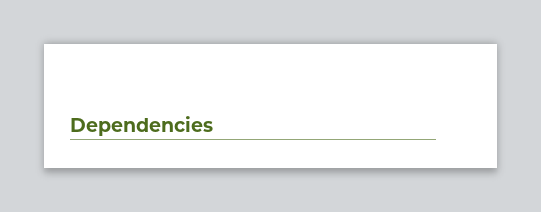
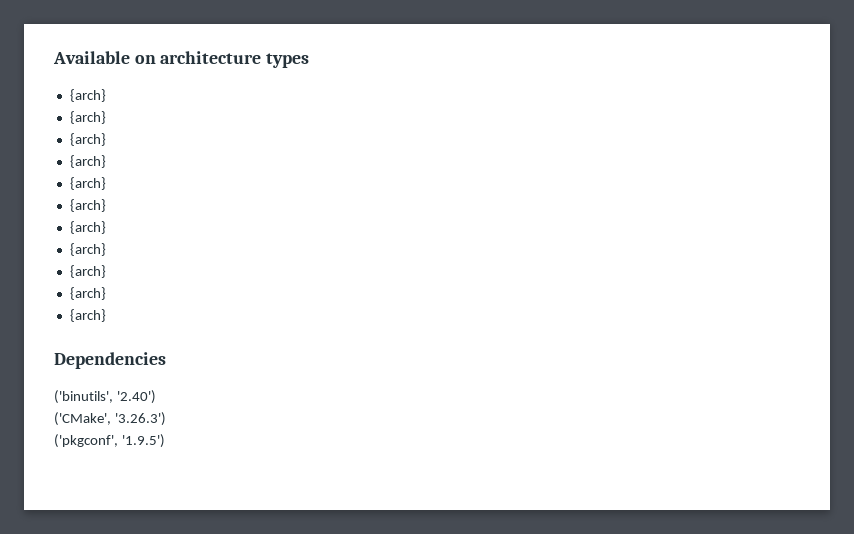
[70,116,213,136] Dependencies -> [53,51,310,68] [69,89,106,102] [69,111,106,124] [69,133,106,146] [69,155,106,168] [69,177,106,190] [69,199,106,212] [69,221,106,234] [69,243,106,256] [69,265,106,278] [69,287,106,300] [69,309,106,322] [54,352,166,369] [54,390,156,404] [54,412,166,426] [54,434,165,448] Available on architecture types // {arch} // {arch} // {arch} // {arch} // {arch} // {arch} // {arch} // {arch} // {arch} // {arch} // {arch} // Dependencies // ('binutils', '2.40') // ('CMake', '3.26.3') // ('pkgconf', '1.9.5')

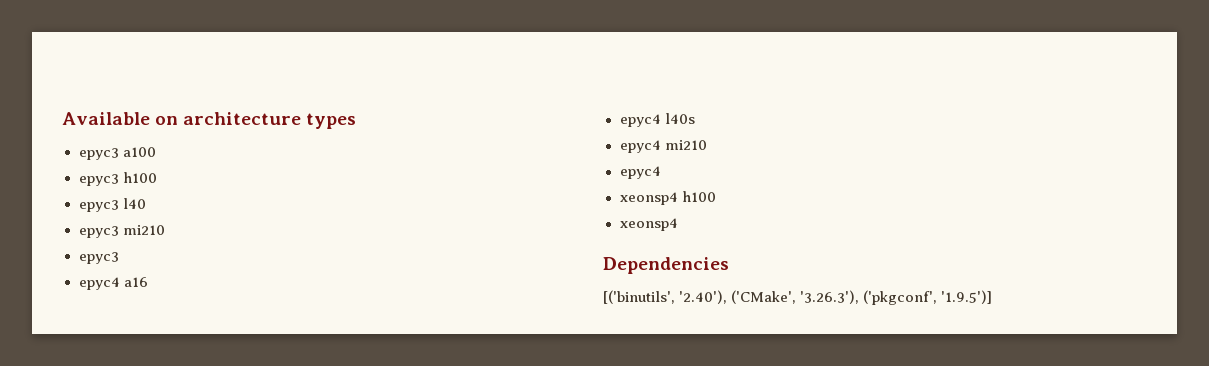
[69,89,106,102] [69,111,106,124] [69,133,106,146] [69,155,106,168] [69,177,106,190] [69,199,106,212] [69,221,106,234] [69,243,106,256] [69,265,106,278] [69,287,106,300] [69,309,106,322] [54,352,166,369] [54,390,156,404] [54,412,166,426] [54,434,165,448] {arch} // {arch} // {arch} // {arch} // {arch} // {arch} // {arch} // {arch} // {arch} // {arch} // {arch} // Dependencies // ('binutils', '2.40') // ('CMake', '3.26.3') // ('pkgconf', '1.9.5') -> [78,147,156,160] [78,172,157,186] [78,198,146,212] [78,225,165,238] [78,252,119,264] [78,277,148,290] [619,113,695,127] [619,140,707,153] [619,166,661,179] [619,191,716,205] [619,218,678,231] [603,257,729,274] [603,290,993,305] epyc3 a100 // epyc3 h100 // epyc3 l40 // epyc3 mi210 // epyc3 // epyc4 a16 // epyc4 l40s // epyc4 mi210 // epyc4 // xeonsp4 h100 // xeonsp4 // Dependencies // [('binutils', '2.40'), ('CMake', '3.26.3'), ('pkgconf', '1.9.5')]

